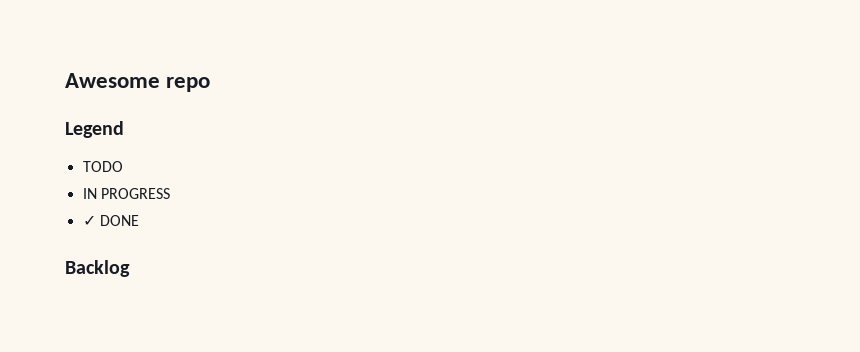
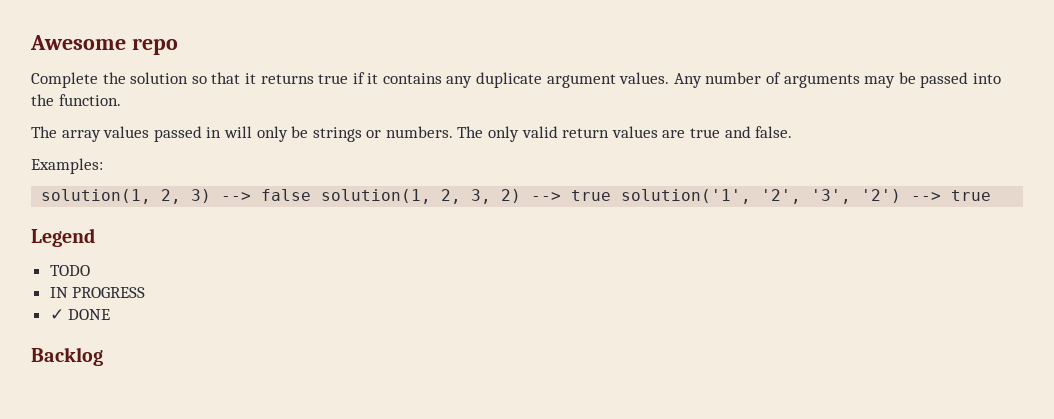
(211, 84) none -> [31,72,1001,88] [31,94,121,106] [31,126,793,142] [31,158,103,174] [41,189,992,204] // Complete the solution so that it returns true if it contains any duplicate argument values. Any number of arguments may be passed into the function. // The array values passed in will only be strings or numbers. The only valid return values are true and false. // Examples: // solution(1, 2, 3) --> false solution(1, 2, 3, 2) --> true solution('1', '2', '3', '2') --> true

